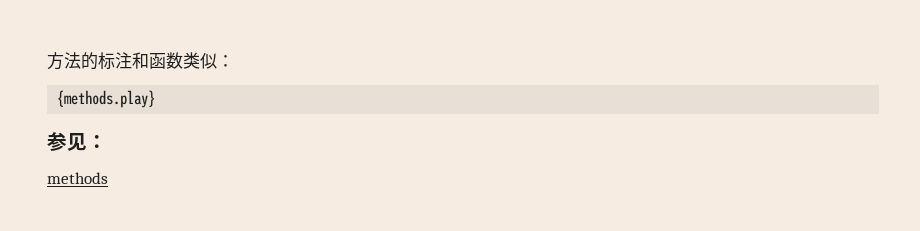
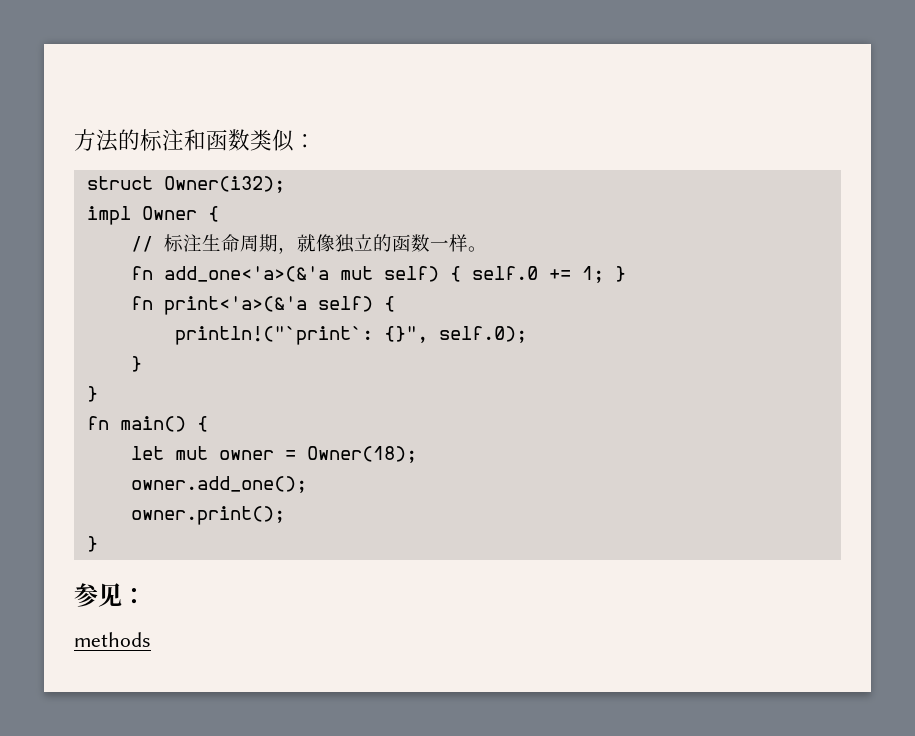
[57,90,156,108] {methods.play} -> [86,176,285,193] [86,206,219,225] [130,234,487,254] [130,266,626,283] [130,296,395,315] [174,326,527,345] [130,356,142,372] [86,386,98,402] [86,416,208,432] [130,446,417,463] [130,476,307,493] [130,506,285,525] [86,536,98,552] struct Owner(i32); // impl Owner { // // 标注生命周期，就像独立的函数一样。 // fn add_one<'a>(&'a mut self) { self.0 += 1; } // fn print<'a>(&'a self) { // println!("`print`: {}", self.0); // } // } // fn main() { // let mut owner = Owner(18); // owner.add_one(); // owner.print(); // }

